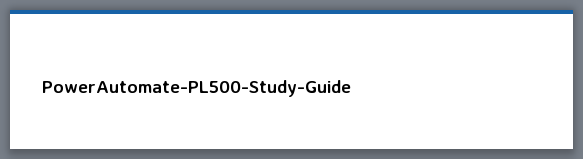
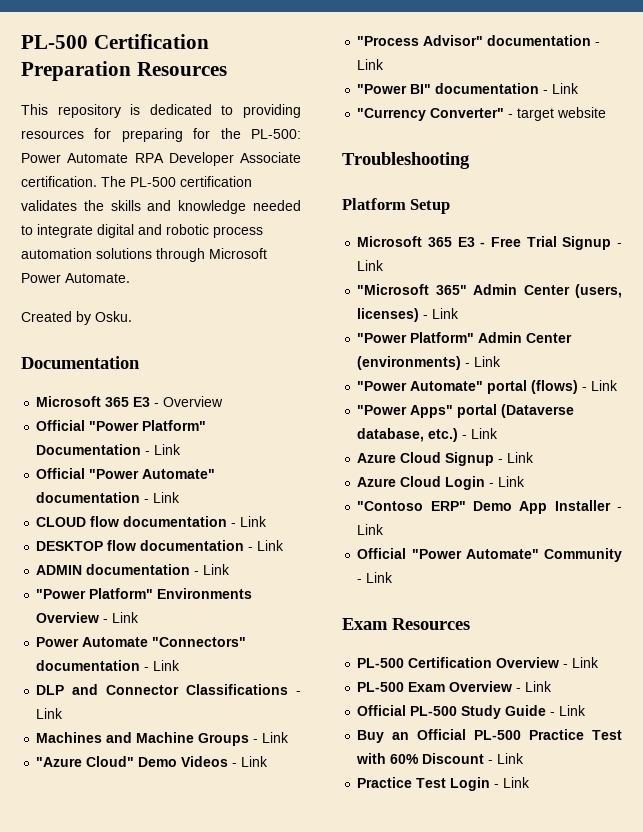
[42,80,351,97] PowerAutomate-PL500-Study-Guide -> [21,34,209,49] [21,61,227,81] [21,104,301,118] [21,128,301,142] [21,152,301,166] [21,176,252,187] [21,200,301,214] [21,224,263,238] [21,248,267,262] [21,273,130,283] [21,311,132,325] [21,356,140,369] [36,396,224,407] [36,420,207,431] [36,444,182,455] [36,468,216,479] [36,492,181,503] [36,516,268,527] [36,540,285,551] [36,564,231,575] [36,588,253,599] [36,612,140,623] [36,637,247,647] [36,660,181,671] [36,684,301,695] [36,708,64,719] [36,732,290,746] [36,756,269,767] [357,35,601,46] [357,59,385,70] [357,83,580,94] [357,107,607,121] [342,152,470,169] [342,198,451,214] [357,236,622,250] [357,260,385,271] [357,284,622,298] [357,308,460,322] [357,332,573,343] [357,356,502,370] [357,380,619,394] [357,404,575,418] [357,428,499,442] [357,452,535,466] [357,476,526,490] [357,500,622,514] [357,524,385,535] [357,548,622,562] [357,572,394,583] [342,618,470,630] [357,657,600,668] [357,681,553,692] [357,705,587,719] [357,729,622,743] [356,753,525,764] [357,777,531,791] PL-500 Certification Preparation Resources // This repository is dedicated to providing resources for preparing for the PL-500: Power Automate RPA Developer Associate certification. The PL-500 certification validates the skills and knowledge needed to integrate digital and robotic process automation solutions through Microsoft Power Automate. // Created by Osku. // Documentation // Microsoft 365 E3 - Overview // Official "Power Platform" Documentation - Link // Official "Power Automate" documentation - Link // CLOUD flow documentation - Link // DESKTOP flow documentation - Link // ADMIN documentation - Link // "Power Platform" Environments Overview - Link // Power Automate "Connectors" documentation - Link // DLP and Connector Classifications - Link // Machines and Machine Groups - Link // "Azure Cloud" Demo Videos - Link // "Process Advisor" documentation - Link // "Power BI" documentation - Link // "Currency Converter" - target website // Troubleshooting // Platform Setup // Microsoft 365 E3 - Free Trial Signup - Link // "Microsoft 365" Admin Center (users, licenses) - Link // "Power Platform" Admin Center (environments) - Link // "Power Automate" portal (flows) - Link // "Power Apps" portal (Dataverse database, etc.) - Link // Azure Cloud Signup - Link // Azure Cloud Login - Link // "Contoso ERP" Demo App Installer - Link // Official "Power Automate" Community - Link // Exam Resources // PL-500 Certification Overview - Link // PL-500 Exam Overview - Link // Official PL-500 Study Guide - Link // Buy an Official PL-500 Practice Test with 60% Discount - Link // Practice Test Login - Link

